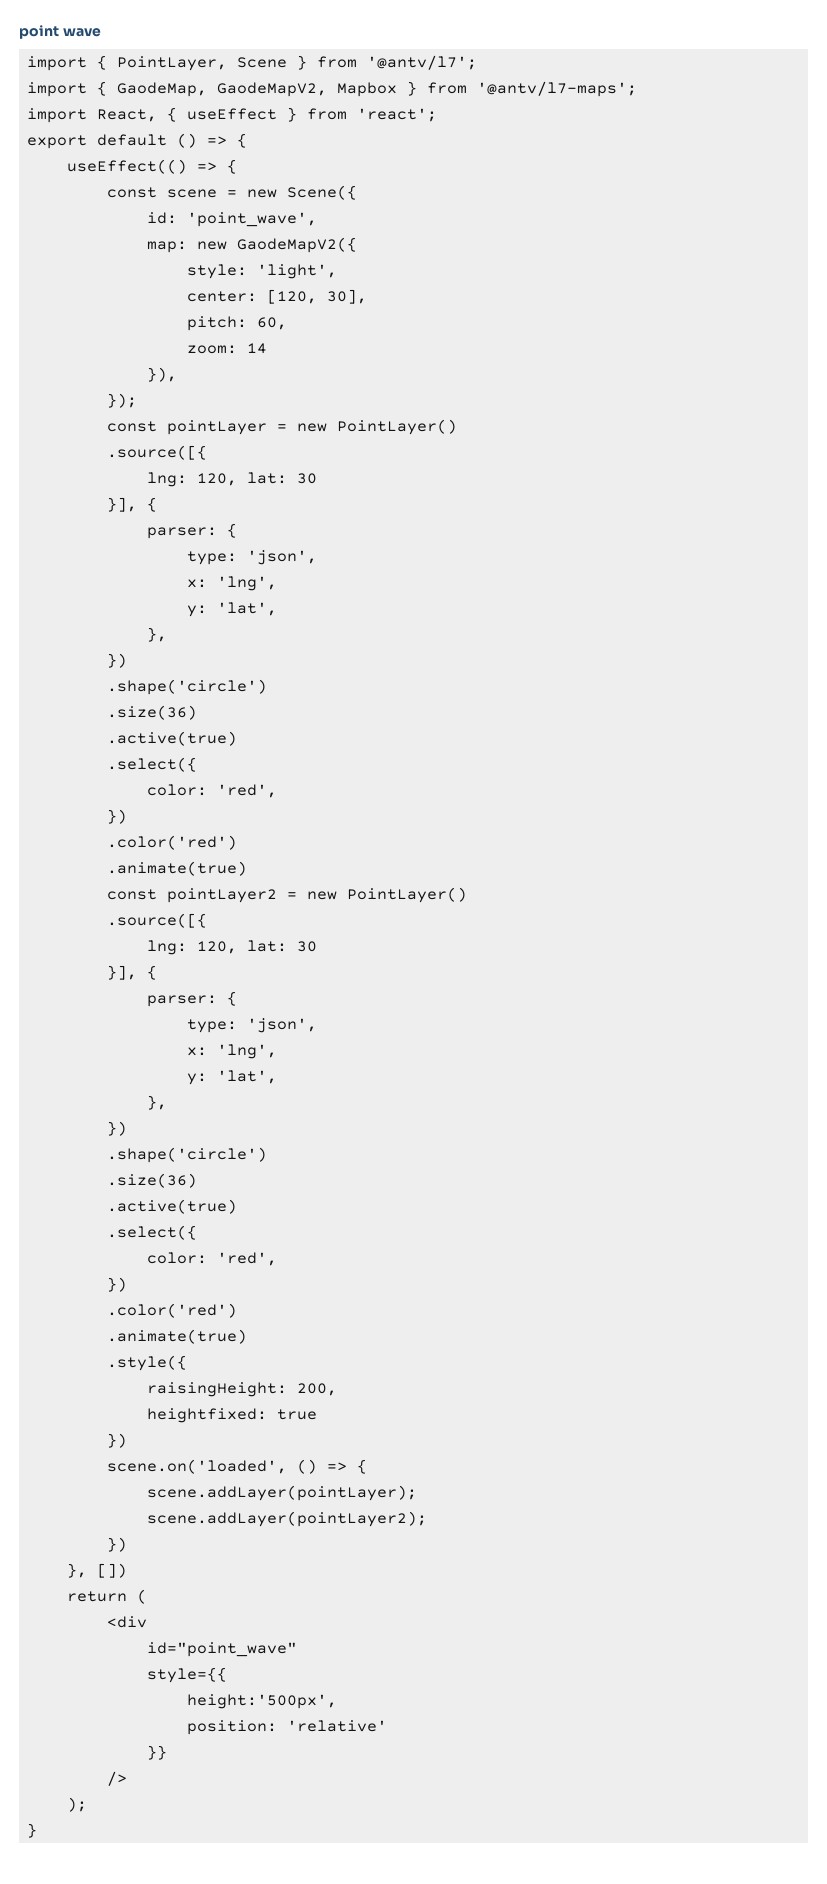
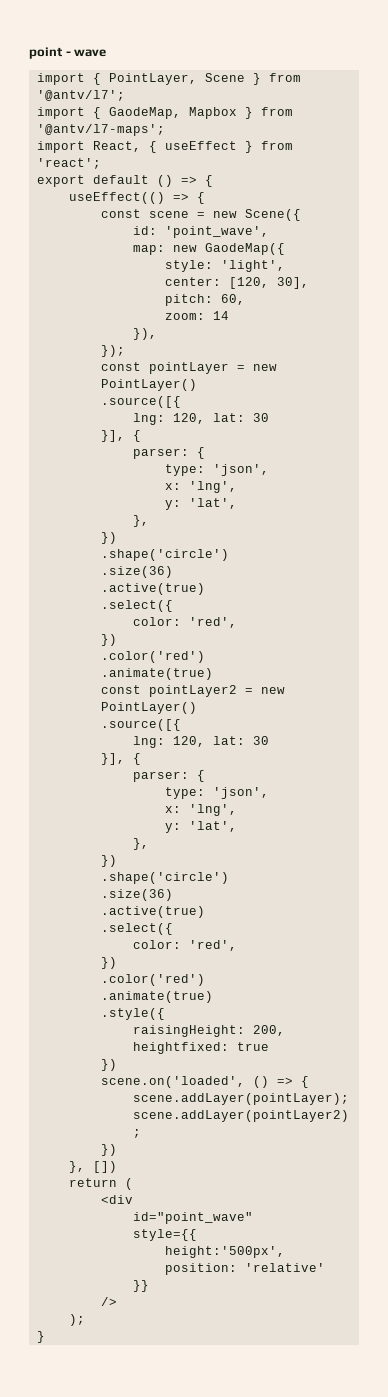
(59, 32) none -> [65,51,71,56] -
[217,82,328,97] GaodeMapV2, -> (181, 113) none
[237,237,358,253] GaodeMapV2({ -> [204,243,285,255] GaodeMap({

